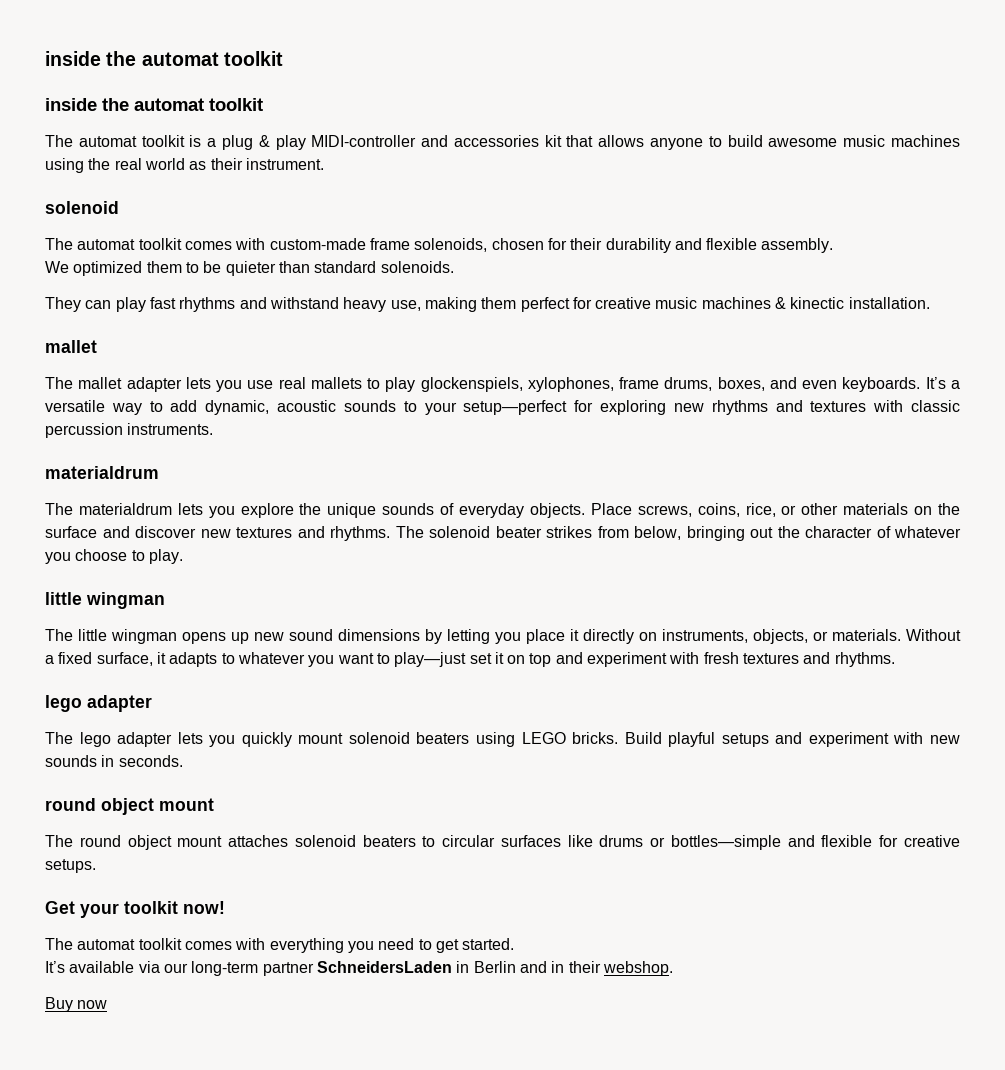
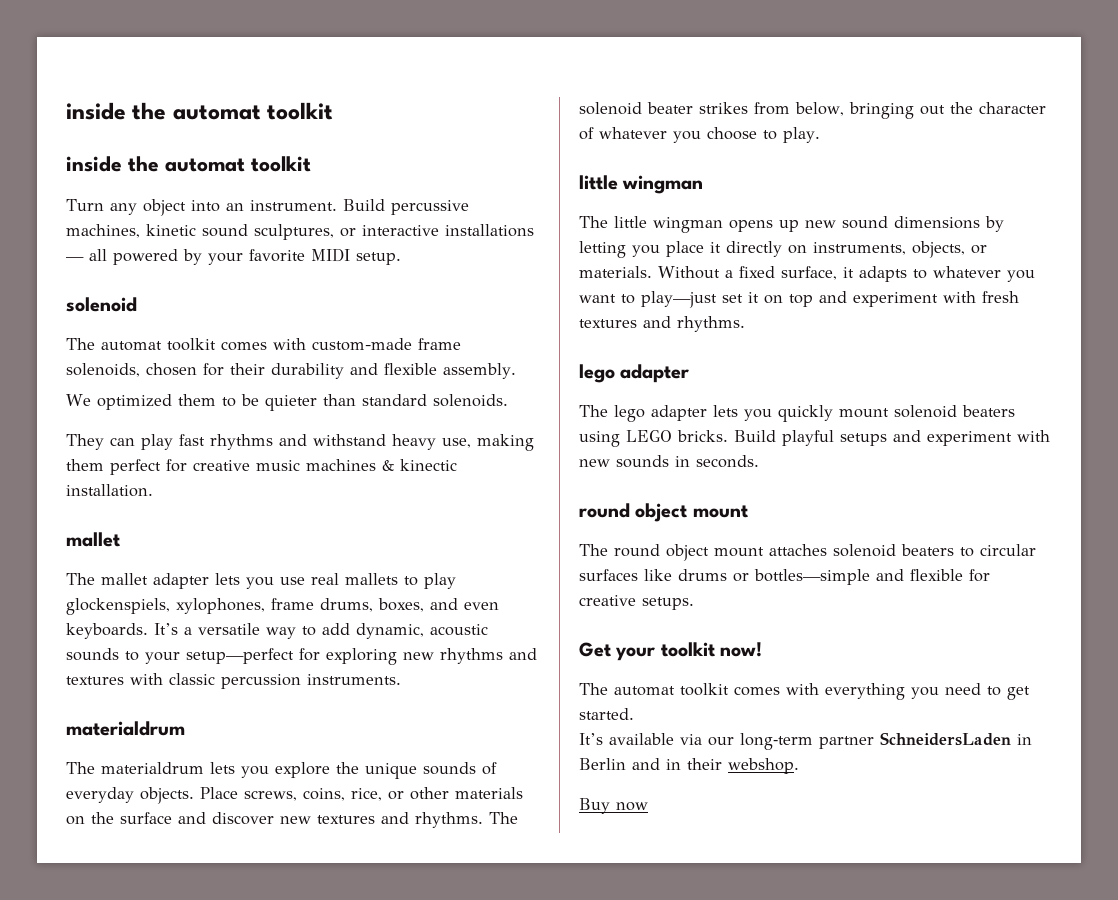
[45,135,960,150] [45,158,324,173] The automat toolkit is a plug & play MIDI-controller and accessories kit that allows anyone to build awesome music machines using the real world as their instrument. -> [66,199,469,216] [66,224,534,240] [66,248,401,265] Turn any object into an instrument. Build percussive machines, kinetic sound sculptures, or interactive installations — all powered by your favorite MIDI setup.

